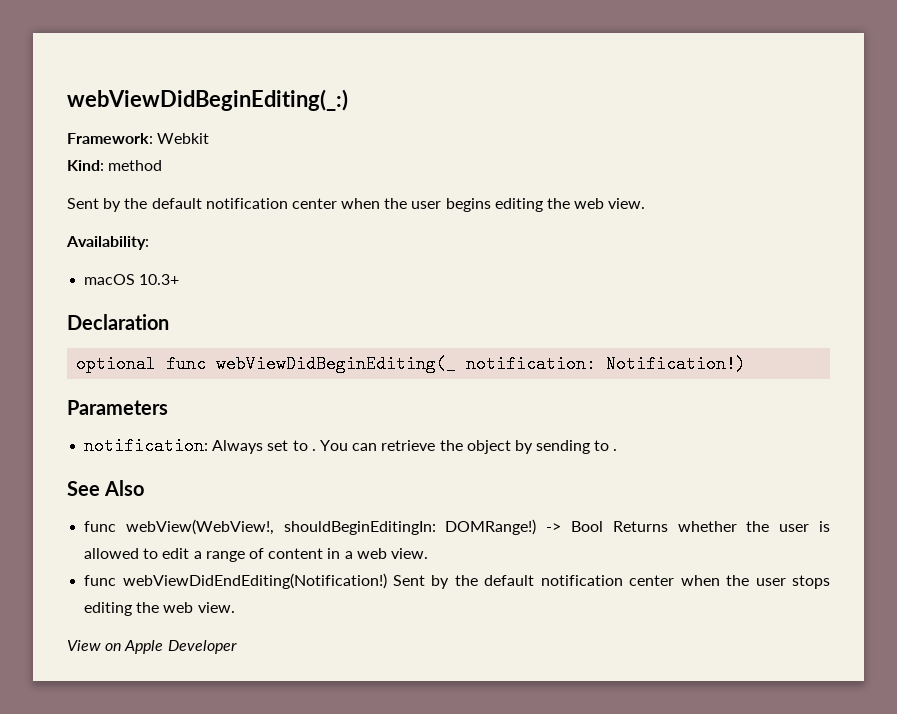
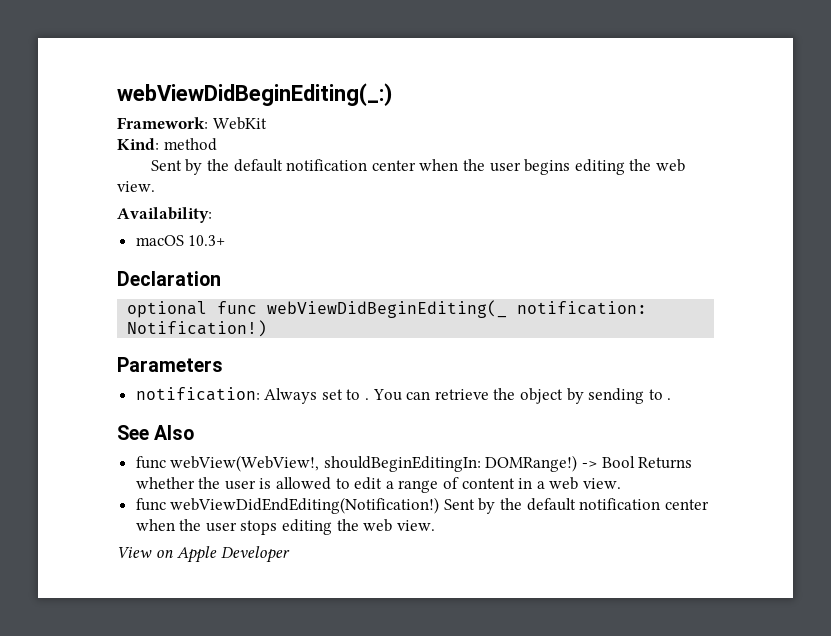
[157,133,210,144] Webkit -> [212,117,267,130] WebKit

